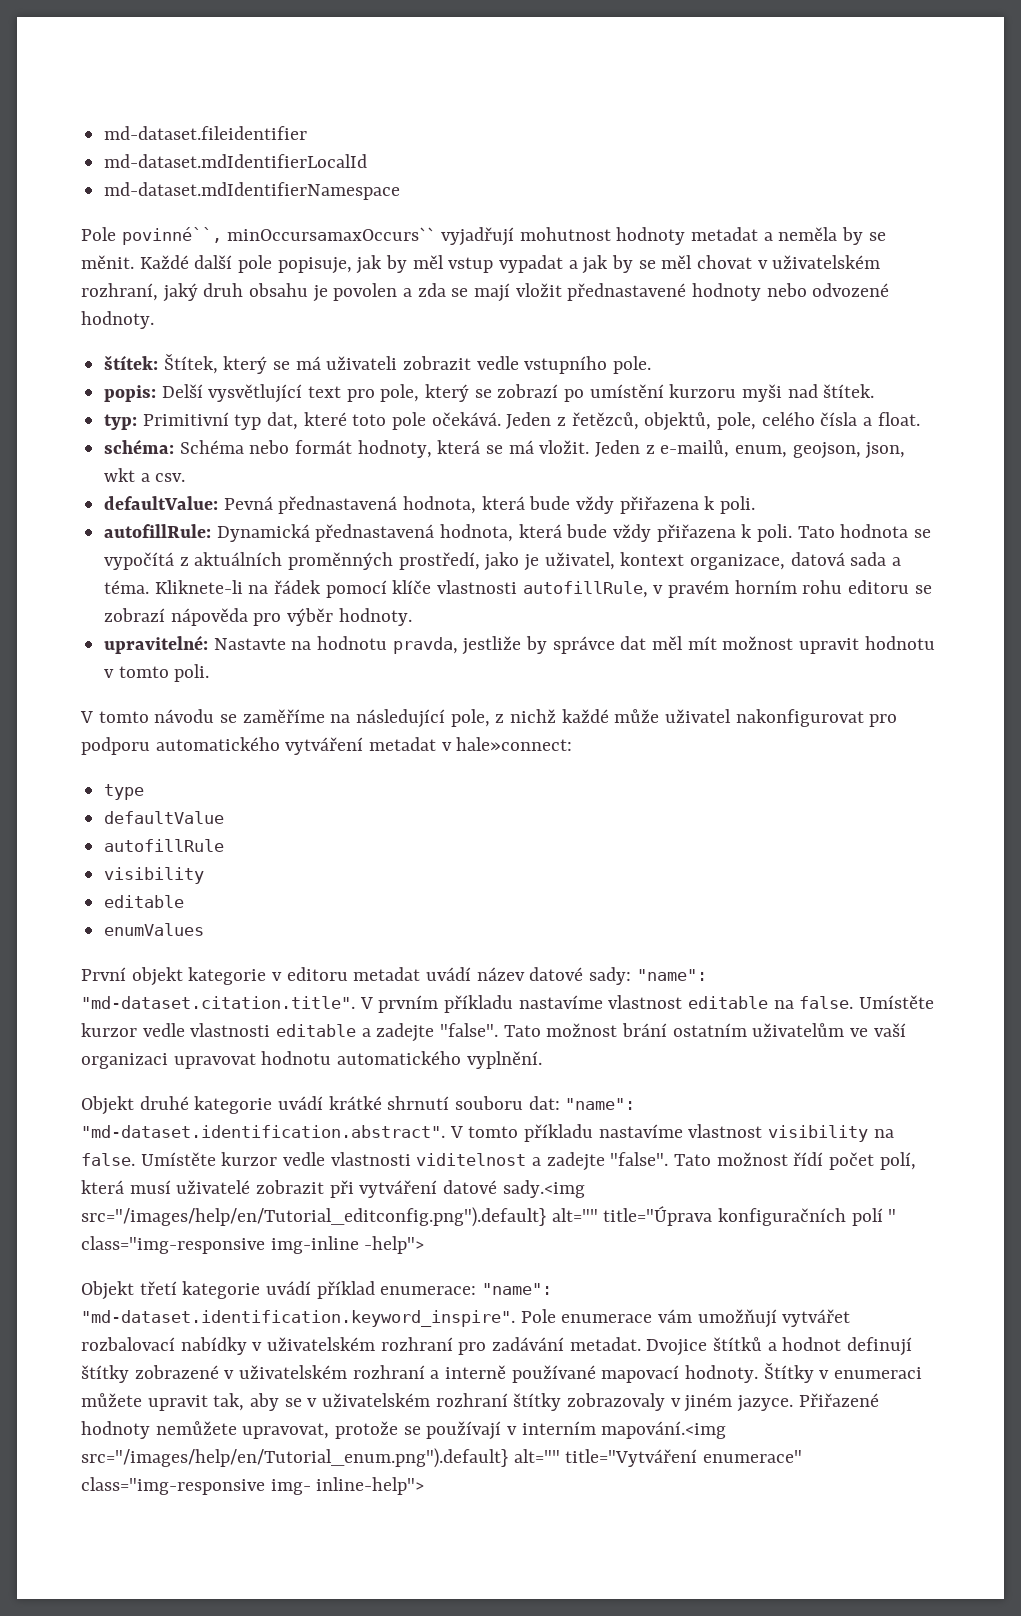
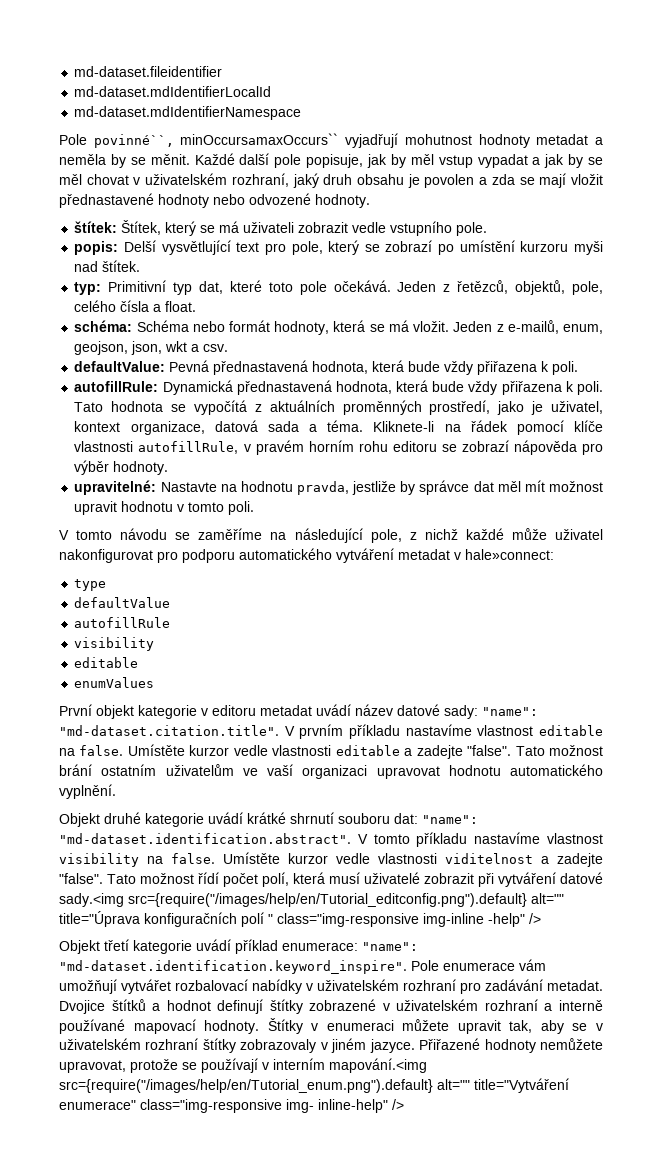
[81,1207,546,1227] src="/images/help/en/Tutorial_editconfig.png").default} -> [128,893,527,907] src={require("/images/help/en/Tutorial_editconfig.png").default}
[364,1236,425,1254] -help"> -> [488,913,541,927] -help" />
[81,1448,508,1468] src="/images/help/en/Tutorial_enum.png").default} -> [59,1079,433,1093] src={require("/images/help/en/Tutorial_enum.png").default}
[316,1477,425,1495] inline-help"> -> [318,1099,404,1113] inline-help" />

